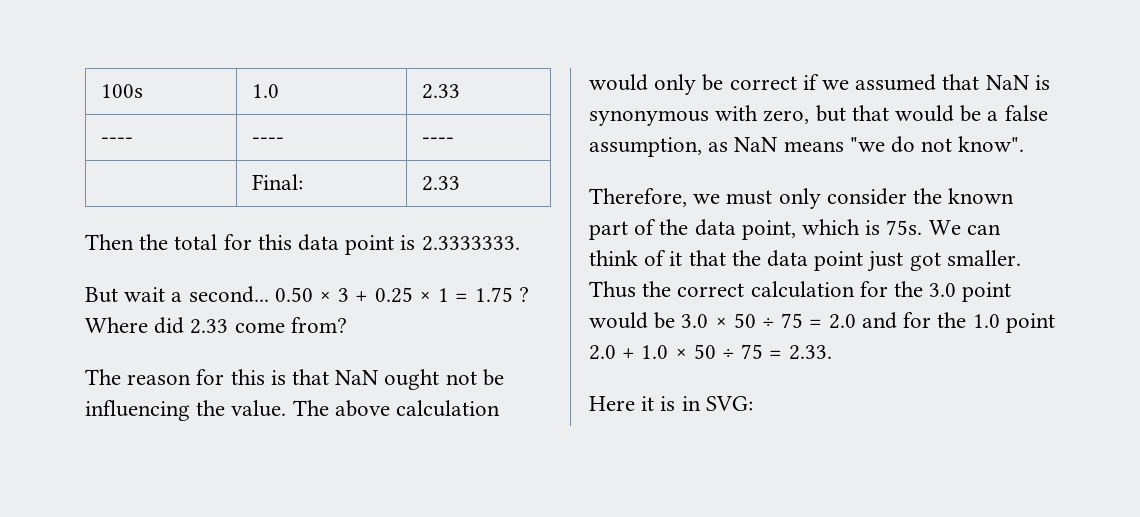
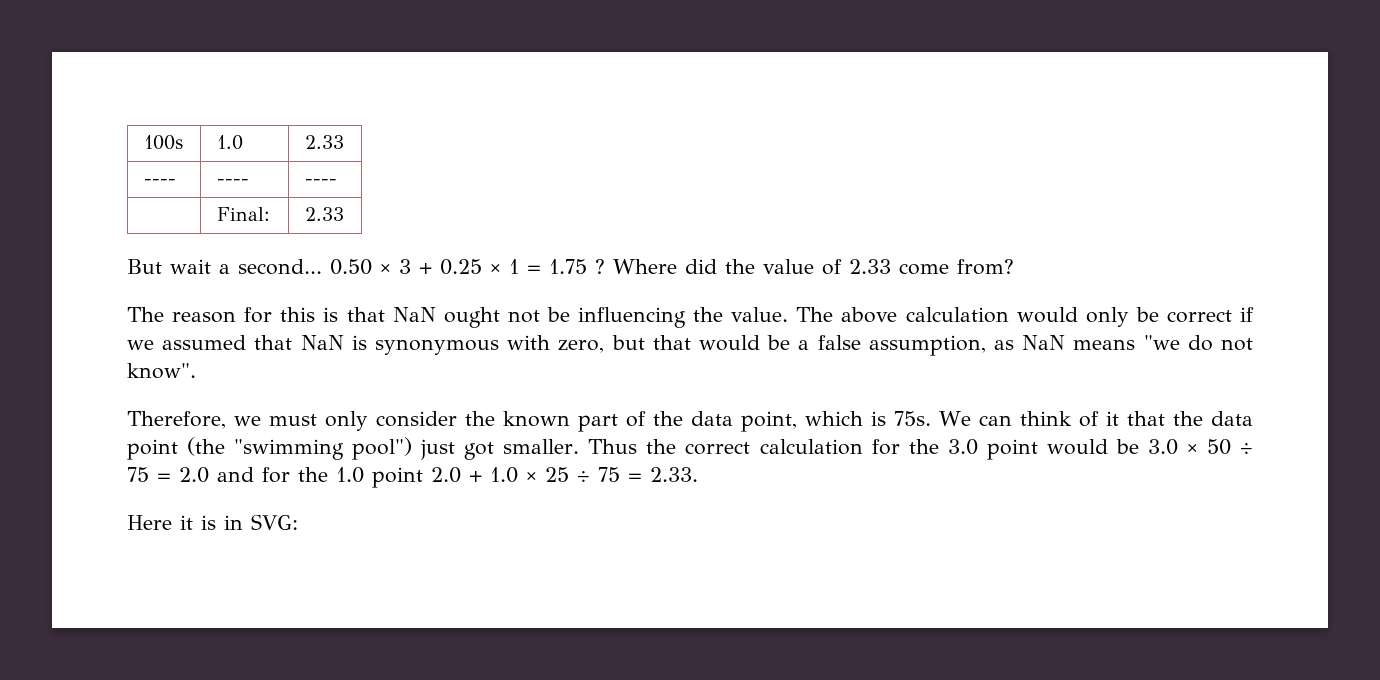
[85,234,520,255] // Then the total for this data point is 2.3333333. -> (344, 214) none
(185, 325) none -> [725,259,842,275] the value of
(864, 261) none -> [187,437,413,460] (the "swimming pool")
[693,344,716,359] 50 -> [545,467,569,482] 25

